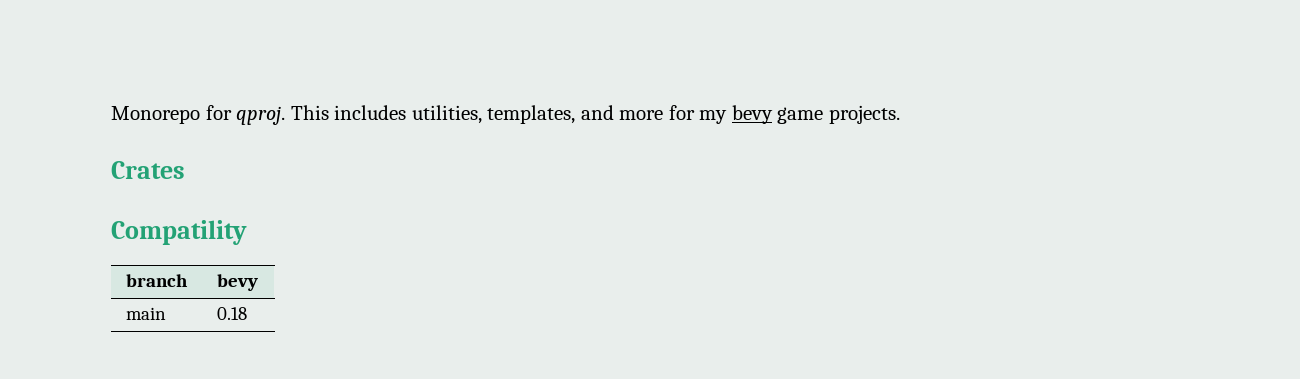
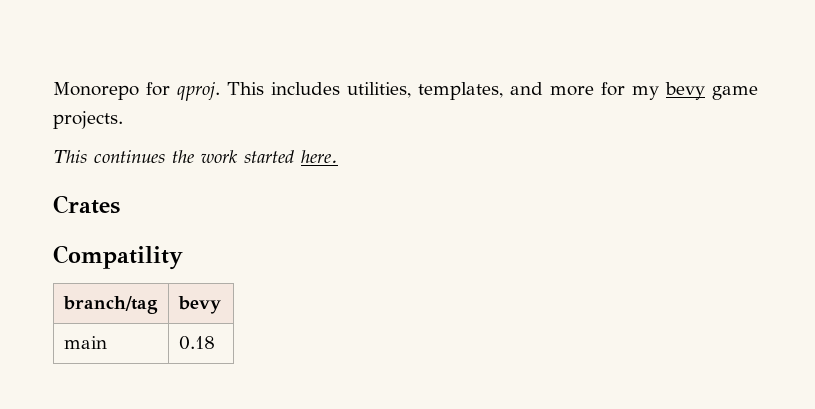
(900, 114) none -> [53,150,338,163] // This continues the work started here.
[125,274,188,287] branch -> [62,296,158,314] branch/tag

